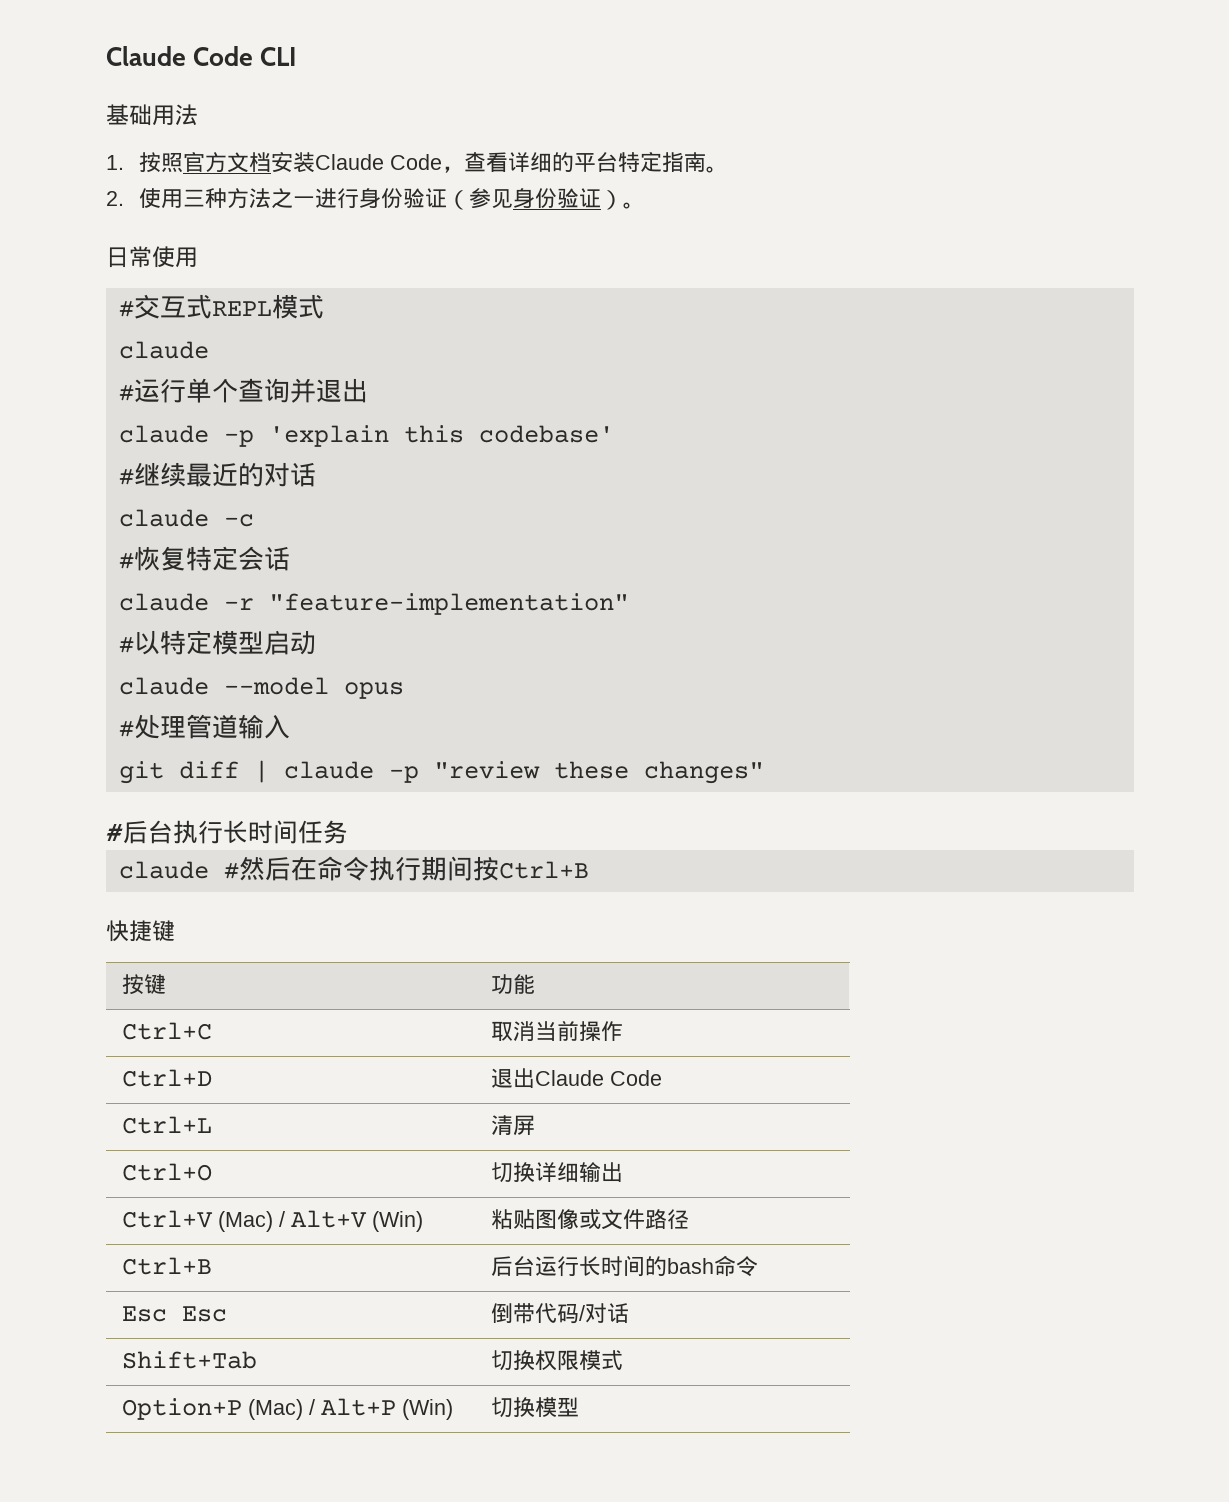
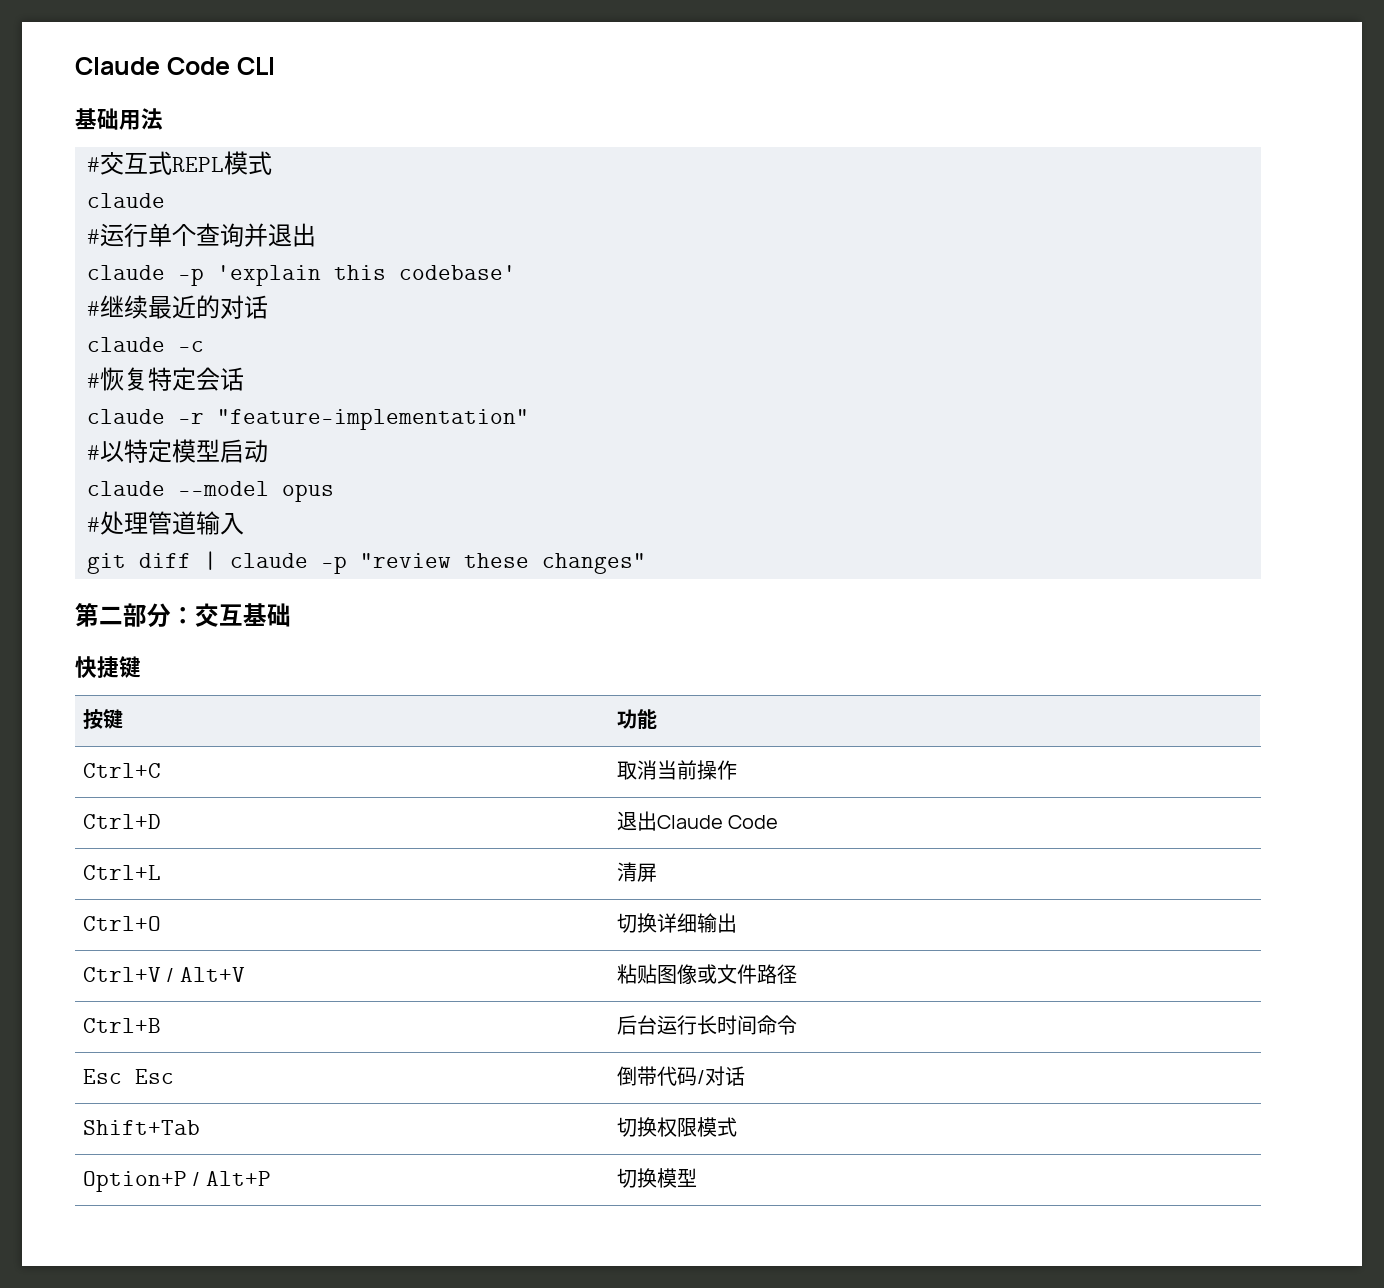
[106,152,729,173] [106,188,646,210] [106,246,198,268] // 1.按照官方文档安装Claude Code，查看详细的平台特定指南。 // 2.使用三种方法之一进行身份验证（参见身份验证）。 // 日常使用 -> (163, 119) none
[106,820,348,844] [118,856,589,881] #后台执行长时间任务 // claude #然后在命令执行期间按Ctrl+B -> [75,603,291,627] 第二部分：交互基础
[217,1211,273,1232] (Mac) -> (162, 974) none
[371,1211,423,1232] (Win) -> (245, 974) none
[644,1256,714,1276] 的bash -> (758, 1025) none
[247,1399,303,1420] (Mac) -> (188, 1181) none
[401,1399,453,1420] (Win) -> (271, 1178) none

